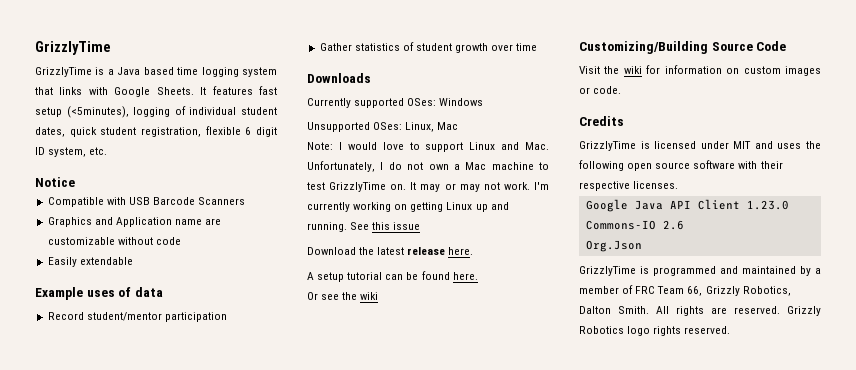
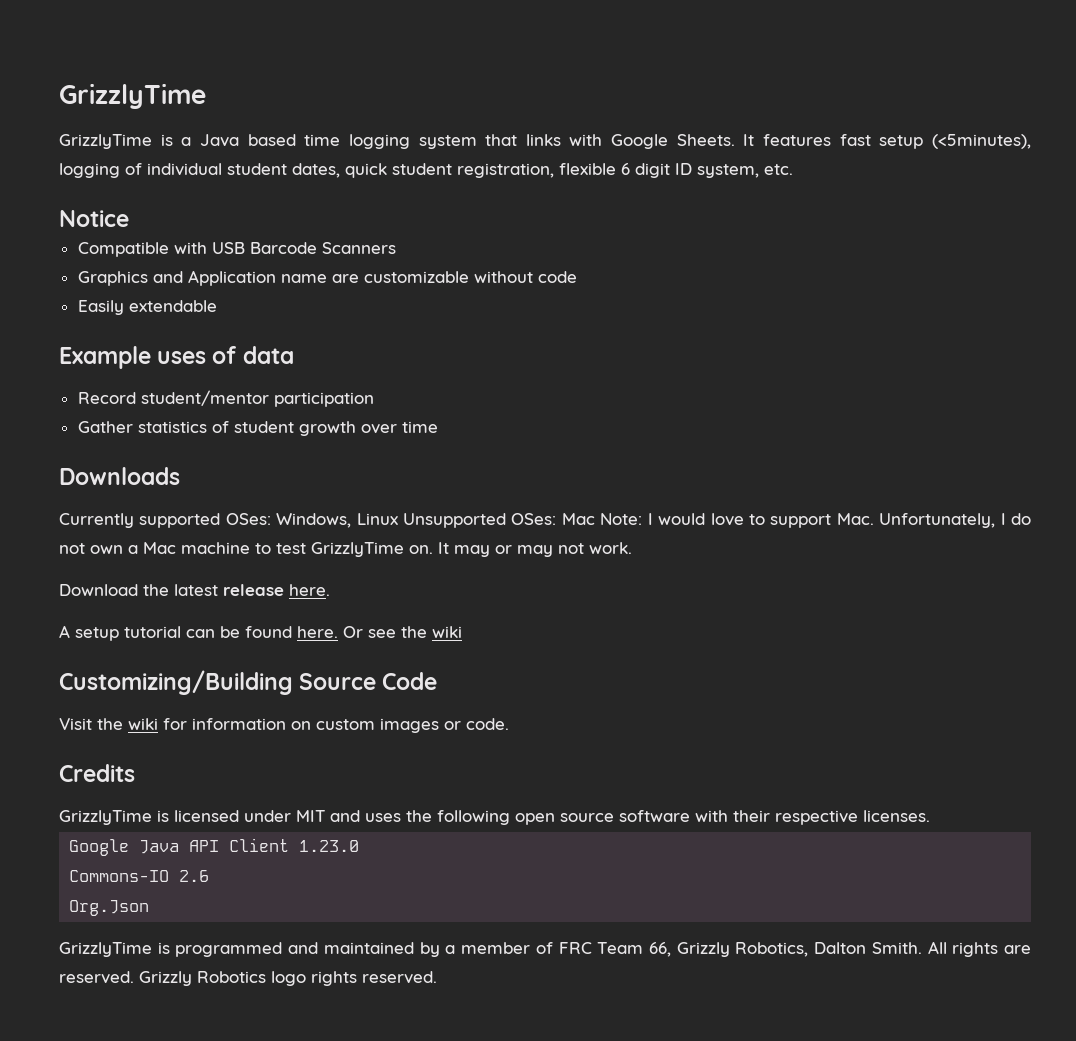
[439,98,484,106] Windows // -> [276,513,398,528] Windows, Linux
[405,122,459,132] Linux, Mac // -> [561,513,595,525] Mac
[469,142,520,150] Linux and -> (832, 521) none
[534,182,549,190] [307,202,509,212] [307,222,421,232] I'm currently working on getting Linux up and running. See this issue -> (632, 548) none
(478, 276) // -> (338, 632) none

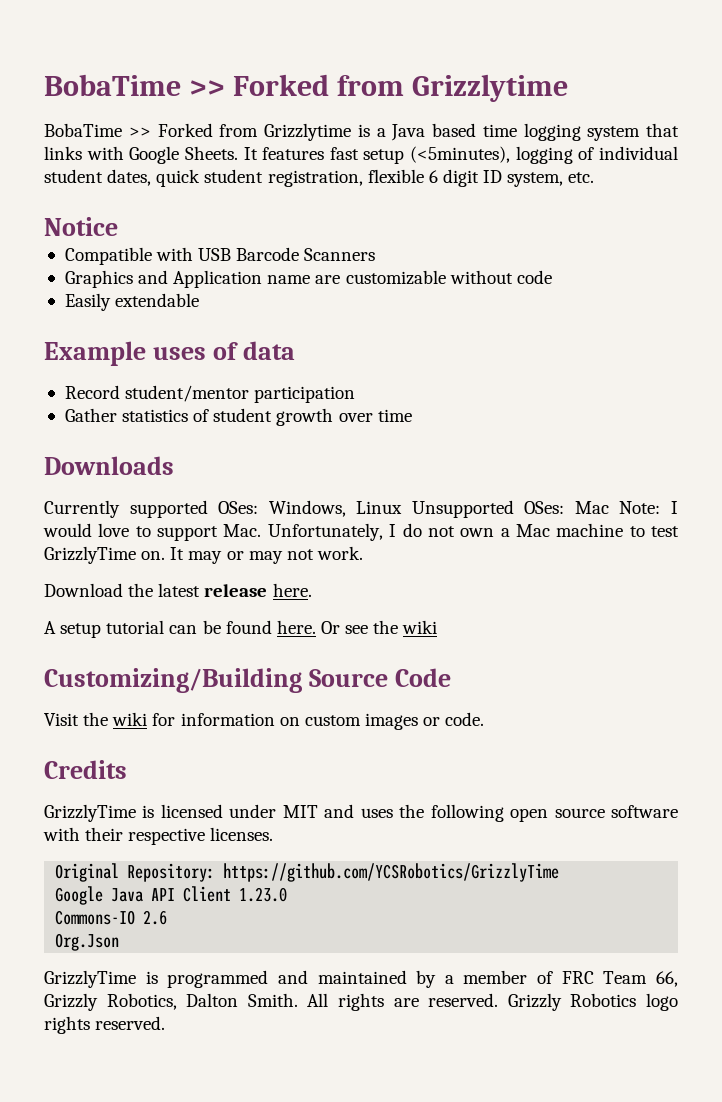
[59,83,206,109] [59,134,152,149] GrizzlyTime // GrizzlyTime -> [44,74,568,102] [44,123,351,141] BobaTime >> Forked from Grizzlytime // BobaTime >> Forked from Grizzlytime
(930, 816) none -> [55,863,560,882] // Original Repository: https://github.com/YCSRobotics/GrizzlyTime

